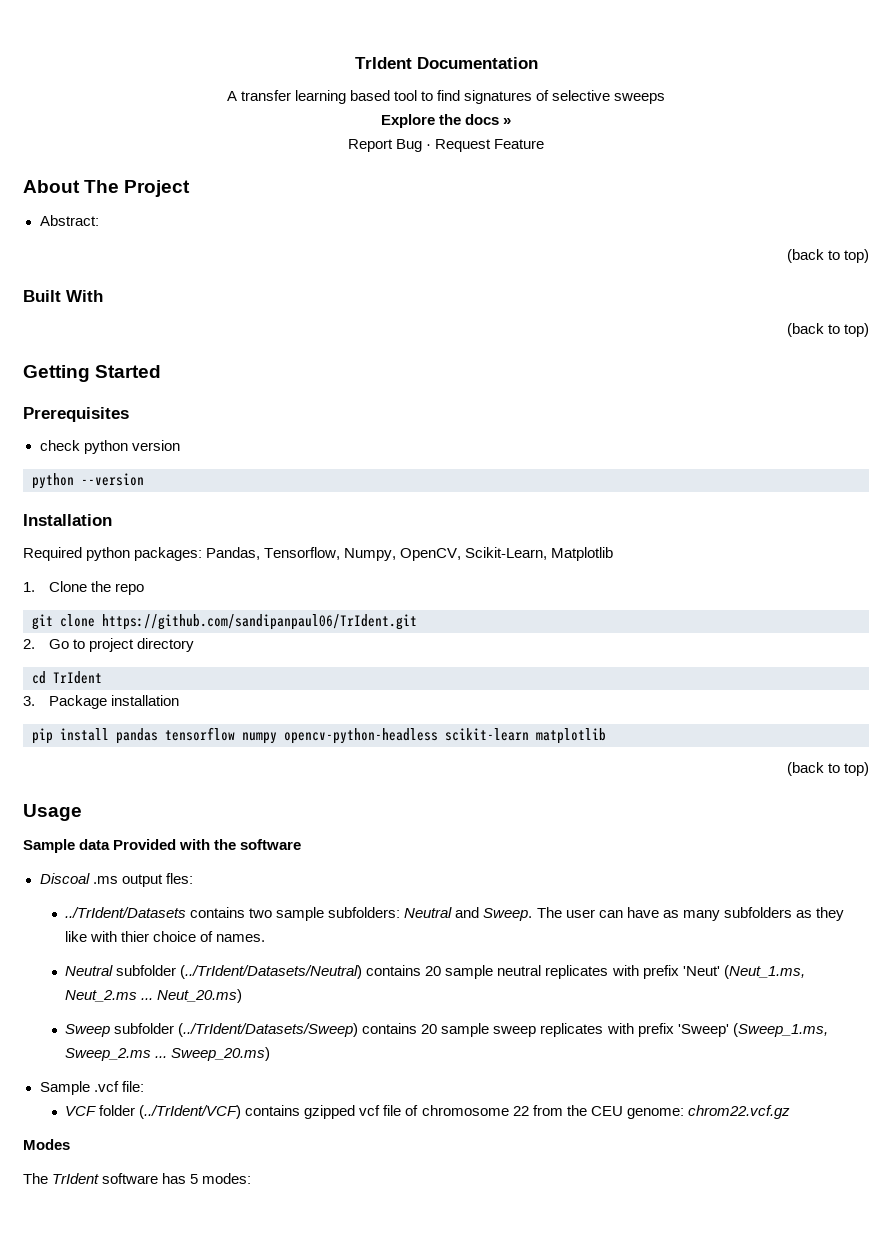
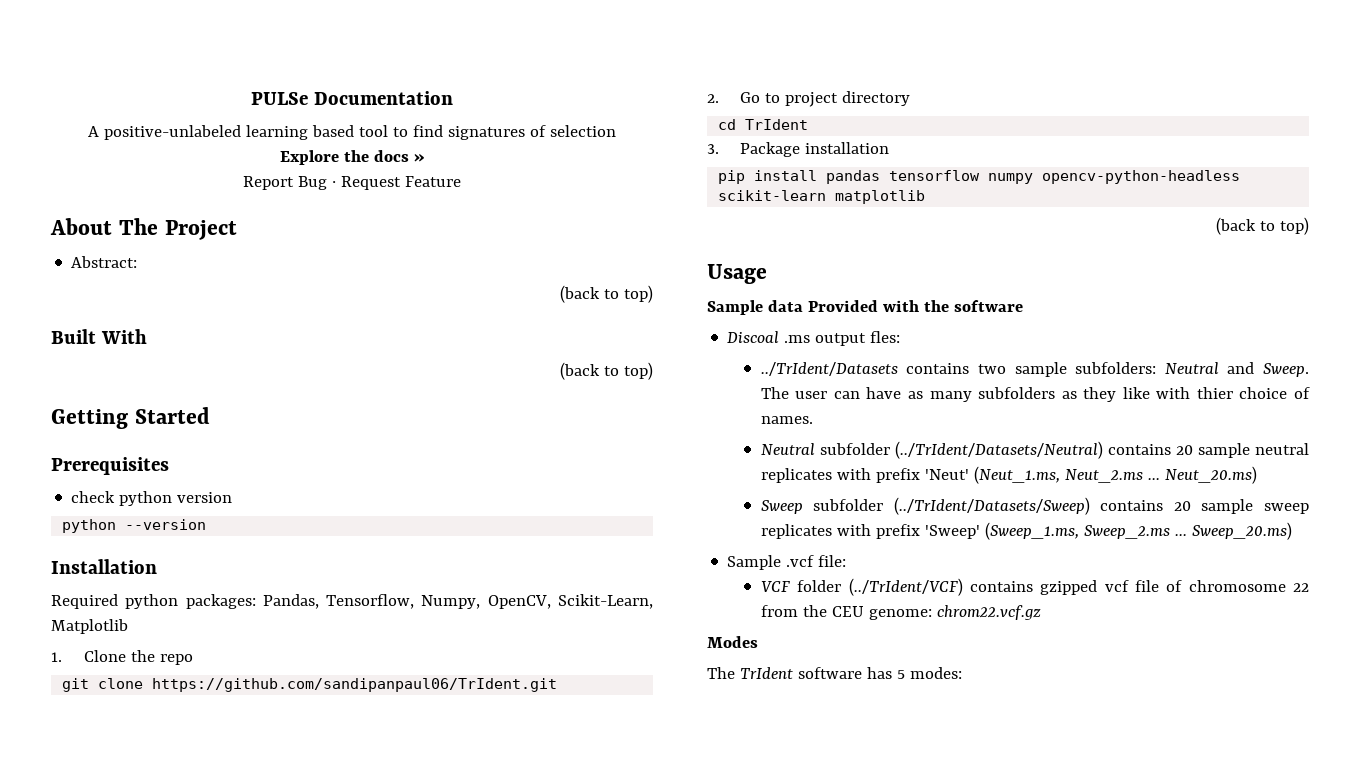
[354,57,412,69] TrIdent -> [251,92,309,105] PULSe
[240,90,291,101] transfer -> [104,125,242,140] positive-unlabeled
[552,90,666,104] selective sweeps -> [549,125,616,137] selection

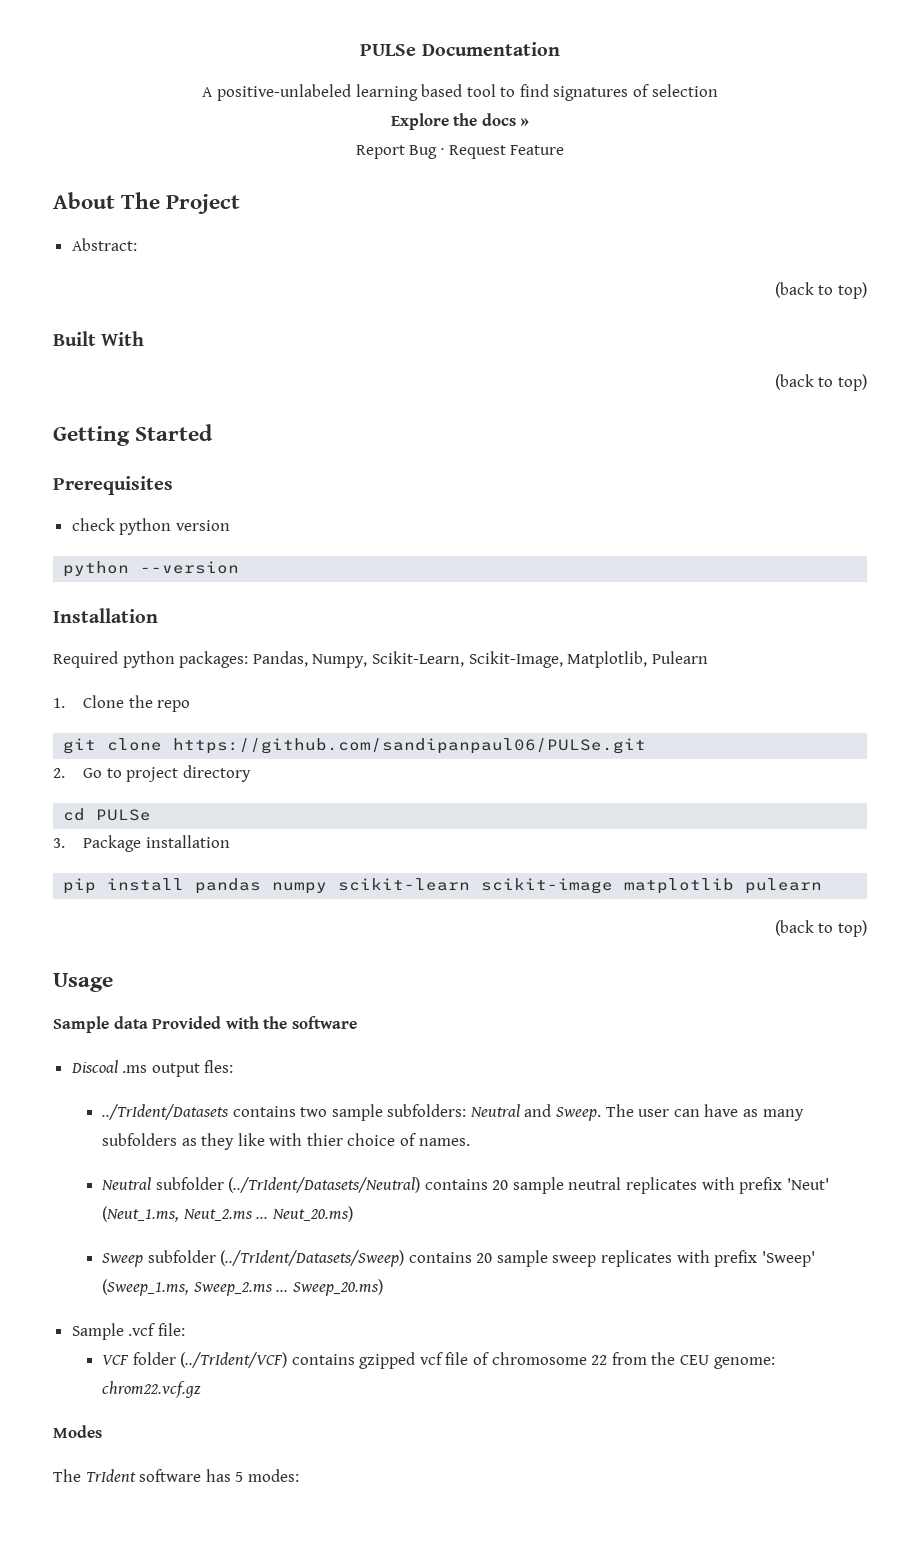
[326,594,653,609] [51,619,128,634] Tensorflow, Numpy, OpenCV, Scikit-Learn, Matplotlib -> [312,651,708,668] Numpy, Scikit-Learn, Scikit-Image, Matplotlib, Pulearn
[152,678,558,692] https://github.com/sandipanpaul06/TrIdent.git -> [173,738,647,754] https://github.com/sandipanpaul06/PULSe.git
[745,119,809,130] TrIdent -> [96,809,152,821] PULSe
[889,170,1241,184] [718,190,827,201] tensorflow numpy opencv-python-headless scikit-learn -> [272,878,614,894] numpy scikit-learn scikit-image
(926, 197) none -> [745,878,823,894] pulearn

